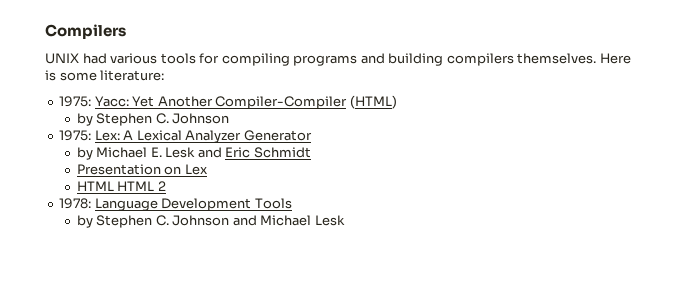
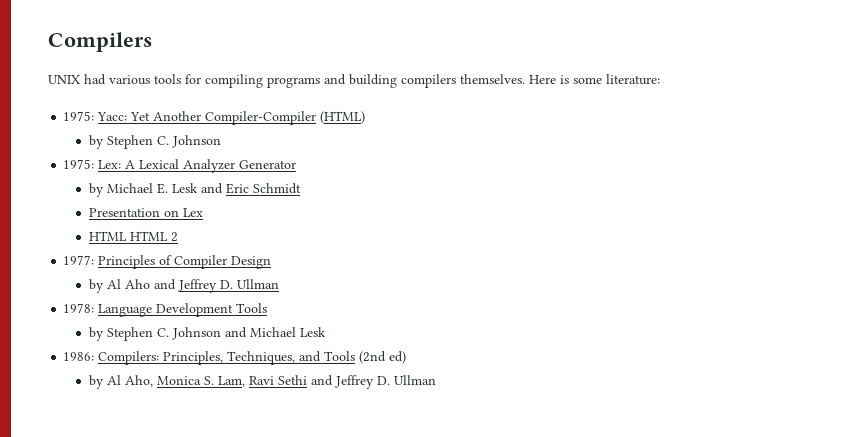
(166, 186) none -> [63,255,272,269] [88,279,279,293] // 1977: Principles of Compiler Design // by Al Aho and Jeffrey D. Ullman
(345, 220) none -> [63,351,407,365] [88,375,436,389] // 1986: Compilers: Principles, Techniques, and Tools (2nd ed) // by Al Aho, Monica S. Lam, Ravi Sethi and Jeffrey D. Ullman

